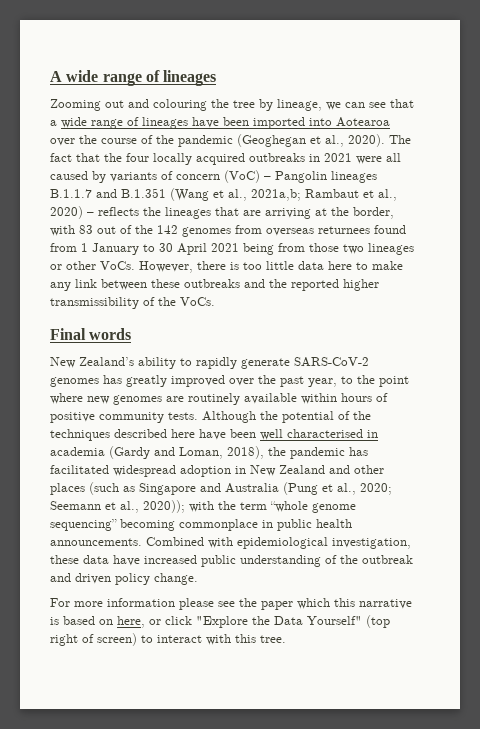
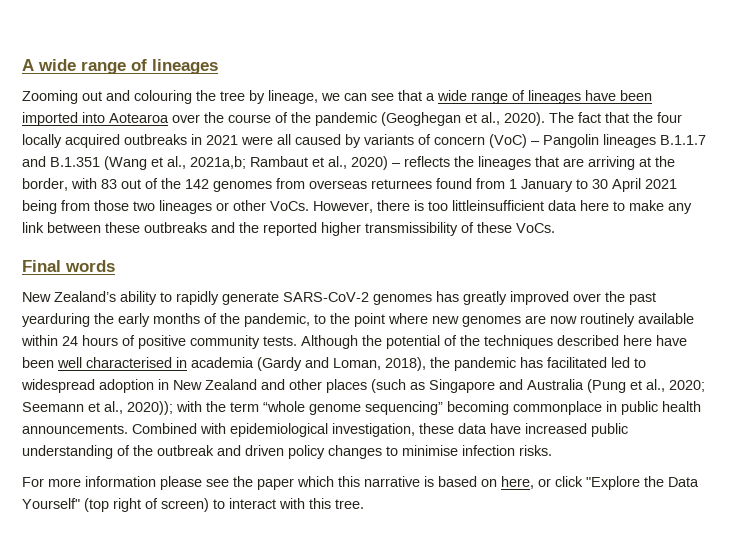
[266,261,294,270] little -> [452,200,544,211] littleinsufficient
[158,297,176,306] the -> [477,222,512,233] these
[308,378,337,387] year, -> [22,313,310,327] yearduring the early months of the pandemic,
(184, 399) none -> [550,316,577,324] now
(337, 398) none -> [62,336,78,346] 24
(109, 469) none -> [611,357,646,368] led to
[154,573,198,585] change. -> [328,445,552,459] changes to minimise infection risks.

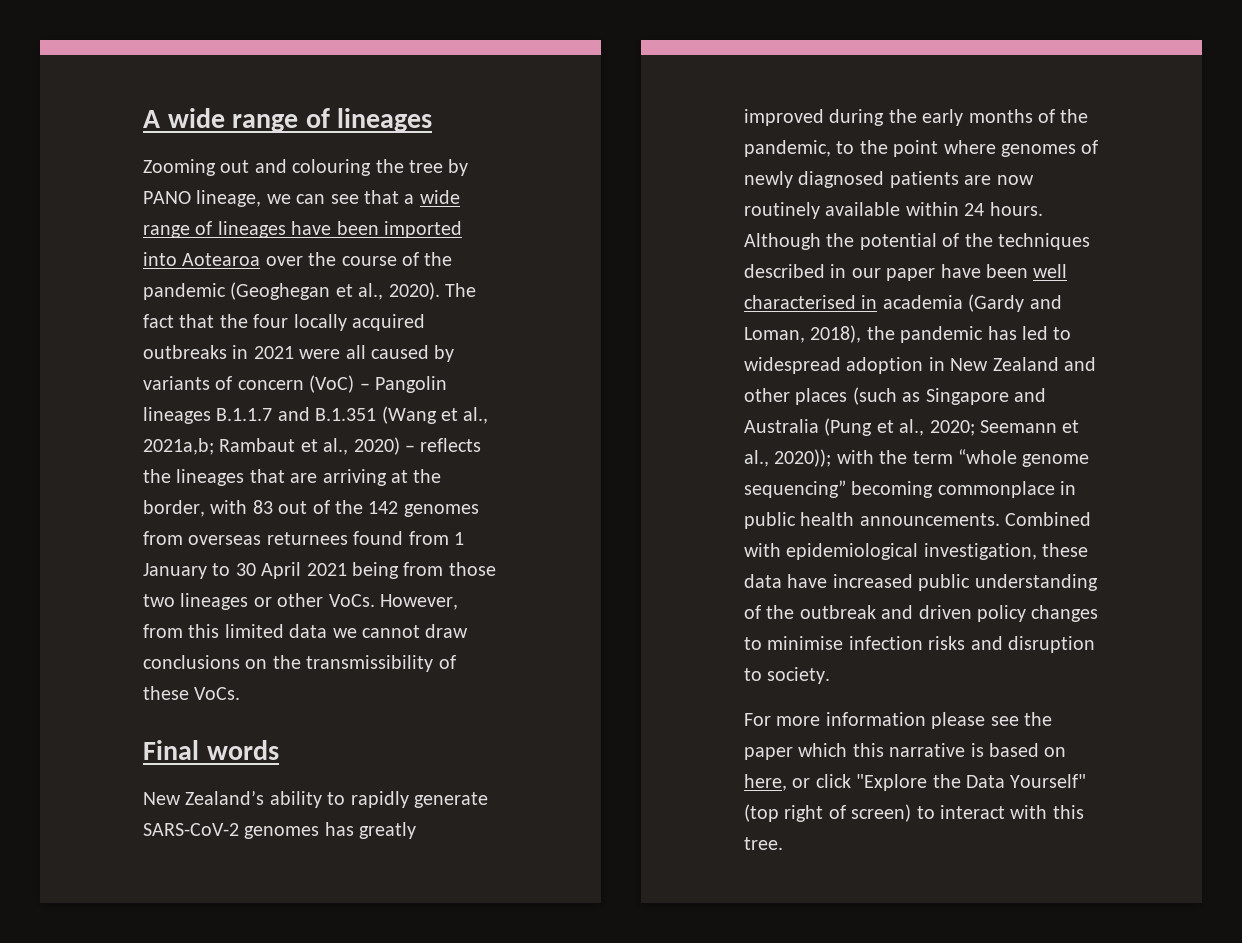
(265, 97) none -> [143,191,191,204] PANO
[377,200,692,214] [22,222,361,236] there is too littleinsufficient data here to make any link between these outbreaks and the reported higher -> [143,624,469,638] [143,655,301,669] from this limited data we cannot draw conclusions on the
[573,291,656,305] [22,313,90,327] over the past yearduring -> [829,109,885,126] during
[432,316,521,327] new genomes -> [1001,140,1099,157] [744,171,959,188] genomes of newly diagnosed patients
[82,335,297,349] hours of positive community tests. -> [989,202,1043,216] hours.
[623,335,652,346] here -> [830,264,936,281] in our paper
[547,357,607,368] facilitated -> (1017, 333) none
[519,445,552,456] risks. -> [928,636,1095,653] [744,667,831,684] risks and disruption to society.

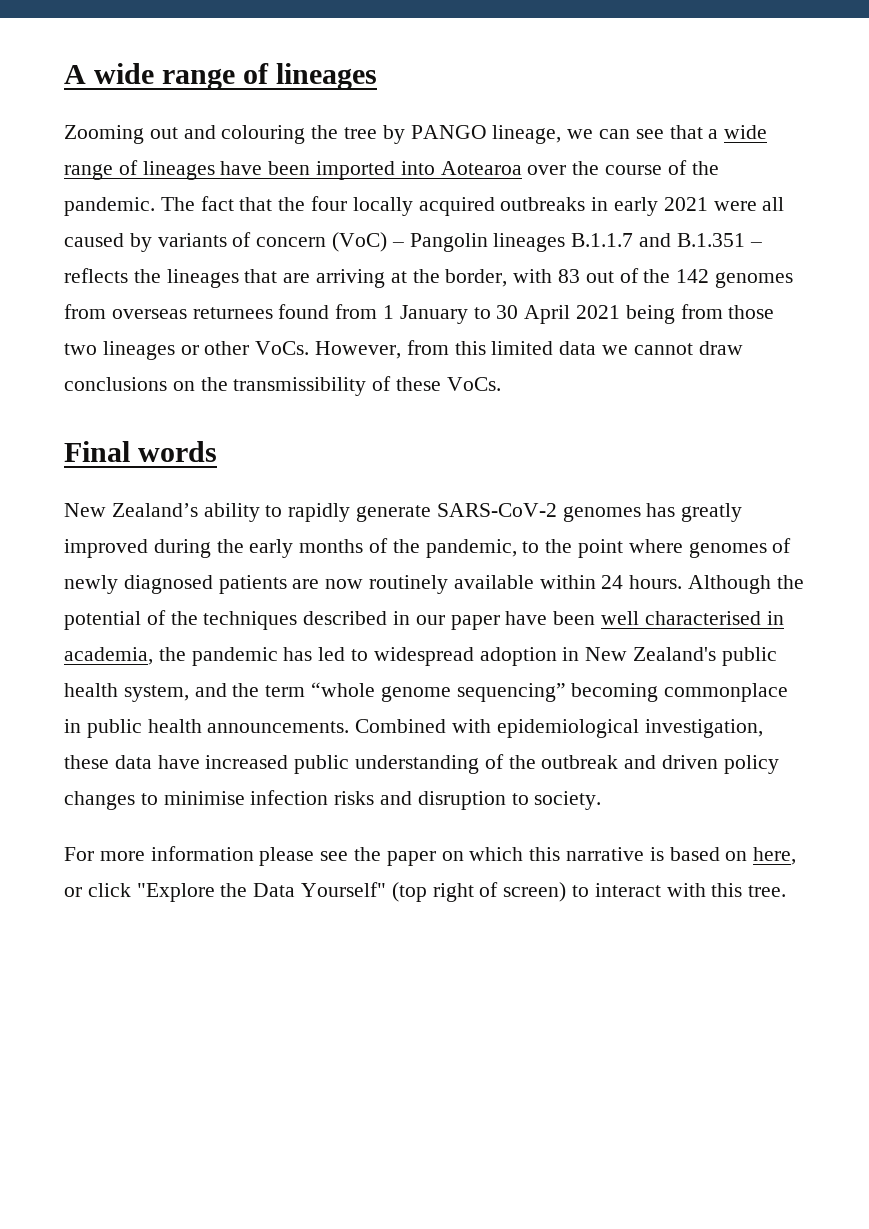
[143,191,191,204] PANO -> [410,125,487,139] PANGO
[143,282,440,300] pandemic (Geoghegan et al., 2020). -> [64,197,155,216] pandemic.
(249, 352) none -> [614,197,659,216] early
[381,406,489,424] [143,437,400,455] (Wang et al., 2021a,b; Rambaut et al., 2020) -> (745, 240) none
[882,294,1062,312] [744,325,862,343] academia (Gardy and Loman, 2018), -> [64,647,153,665] academia,
[992,357,1096,371] [744,387,1046,405] [744,418,1080,436] [744,449,874,467] Zealand and other places (such as Singapore and Australia (Pung et al., 2020; Seemann et al., 2020)); with -> [633,647,777,666] [64,683,227,702] Zealand's public health system, and
(793, 753) none -> [441,851,464,861] on

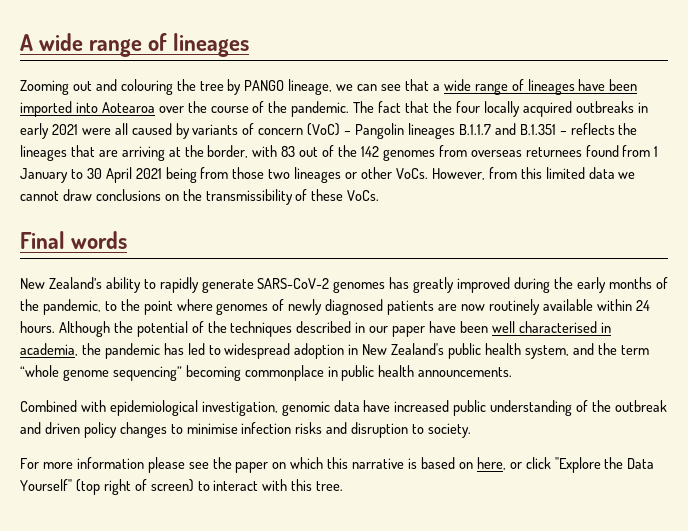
(350, 727) none -> (513, 372) //
[64,755,109,769] these -> [281,401,330,416] genomic

